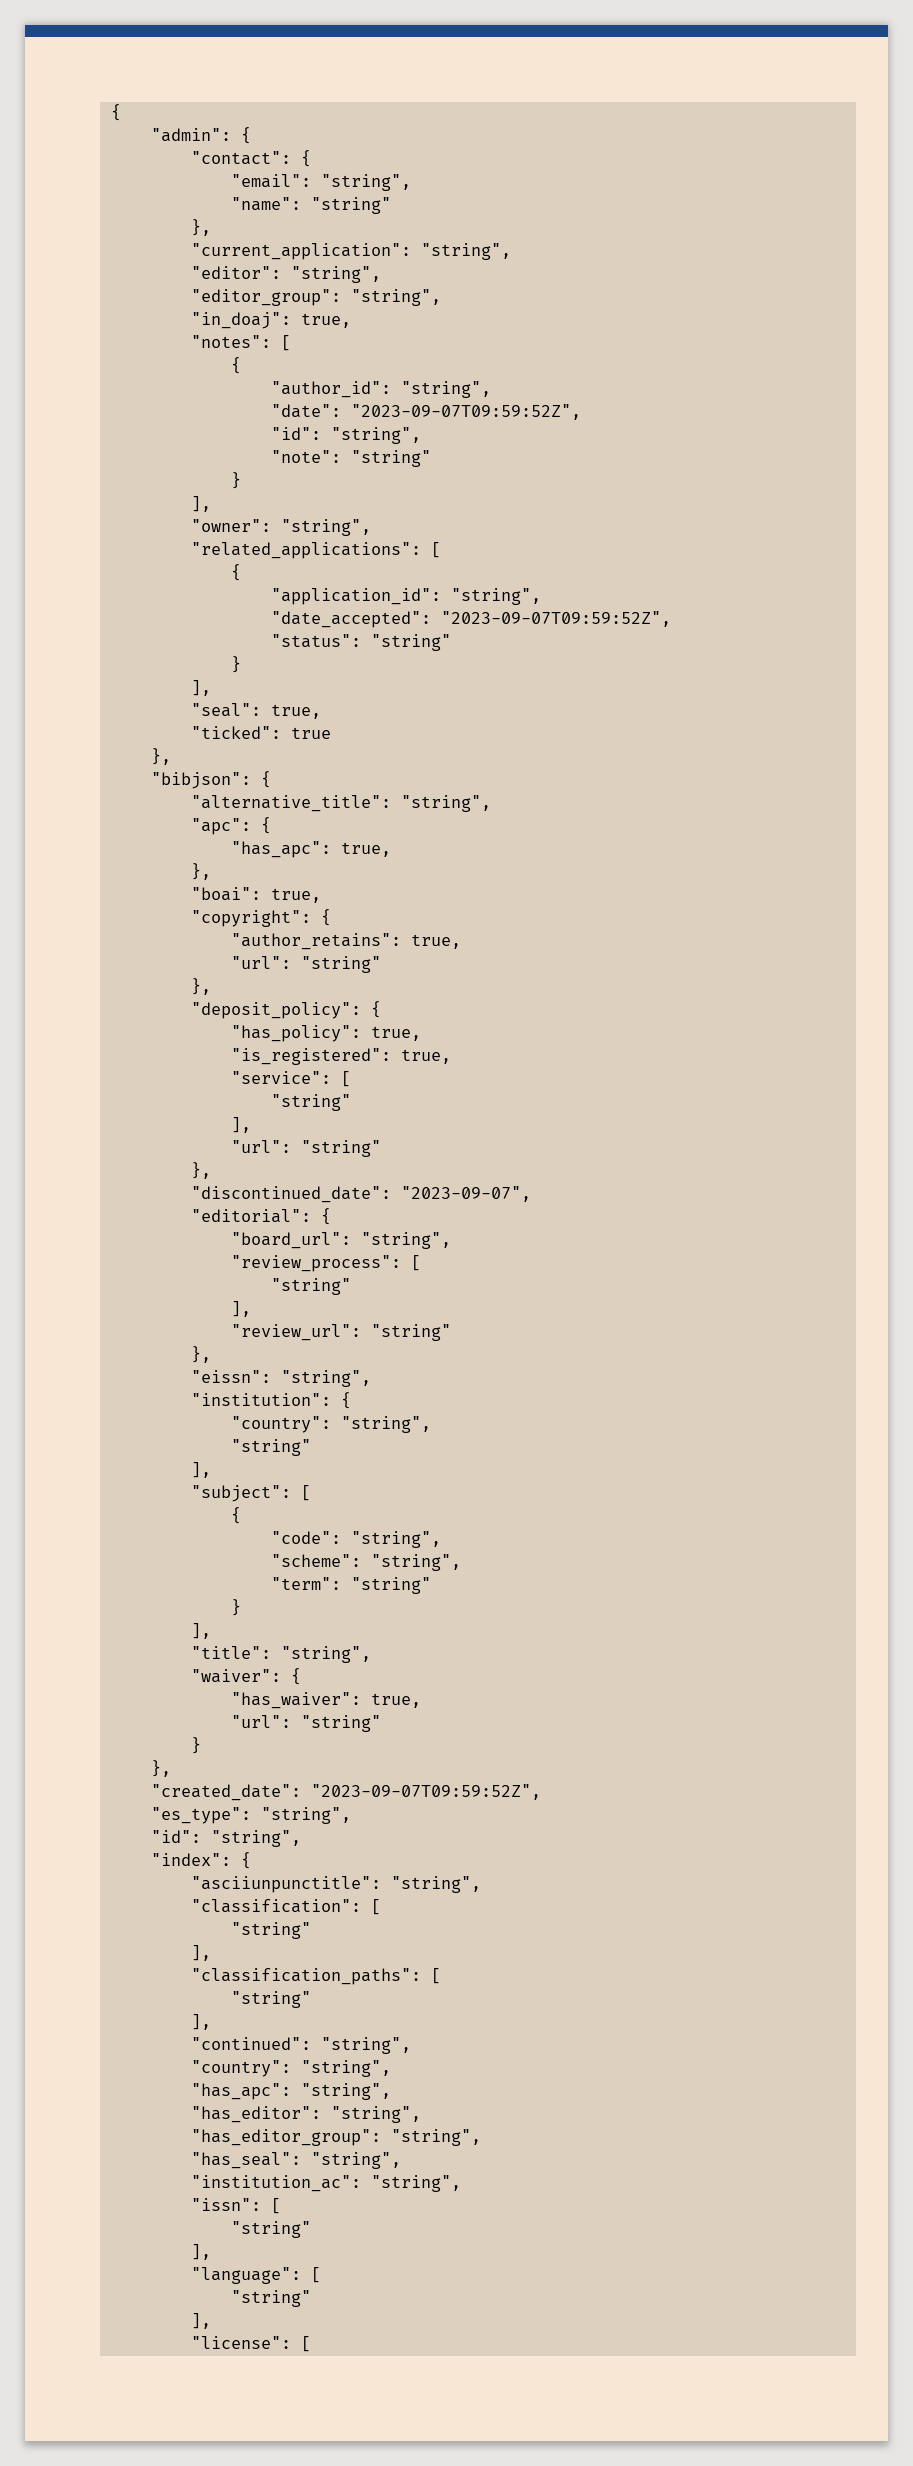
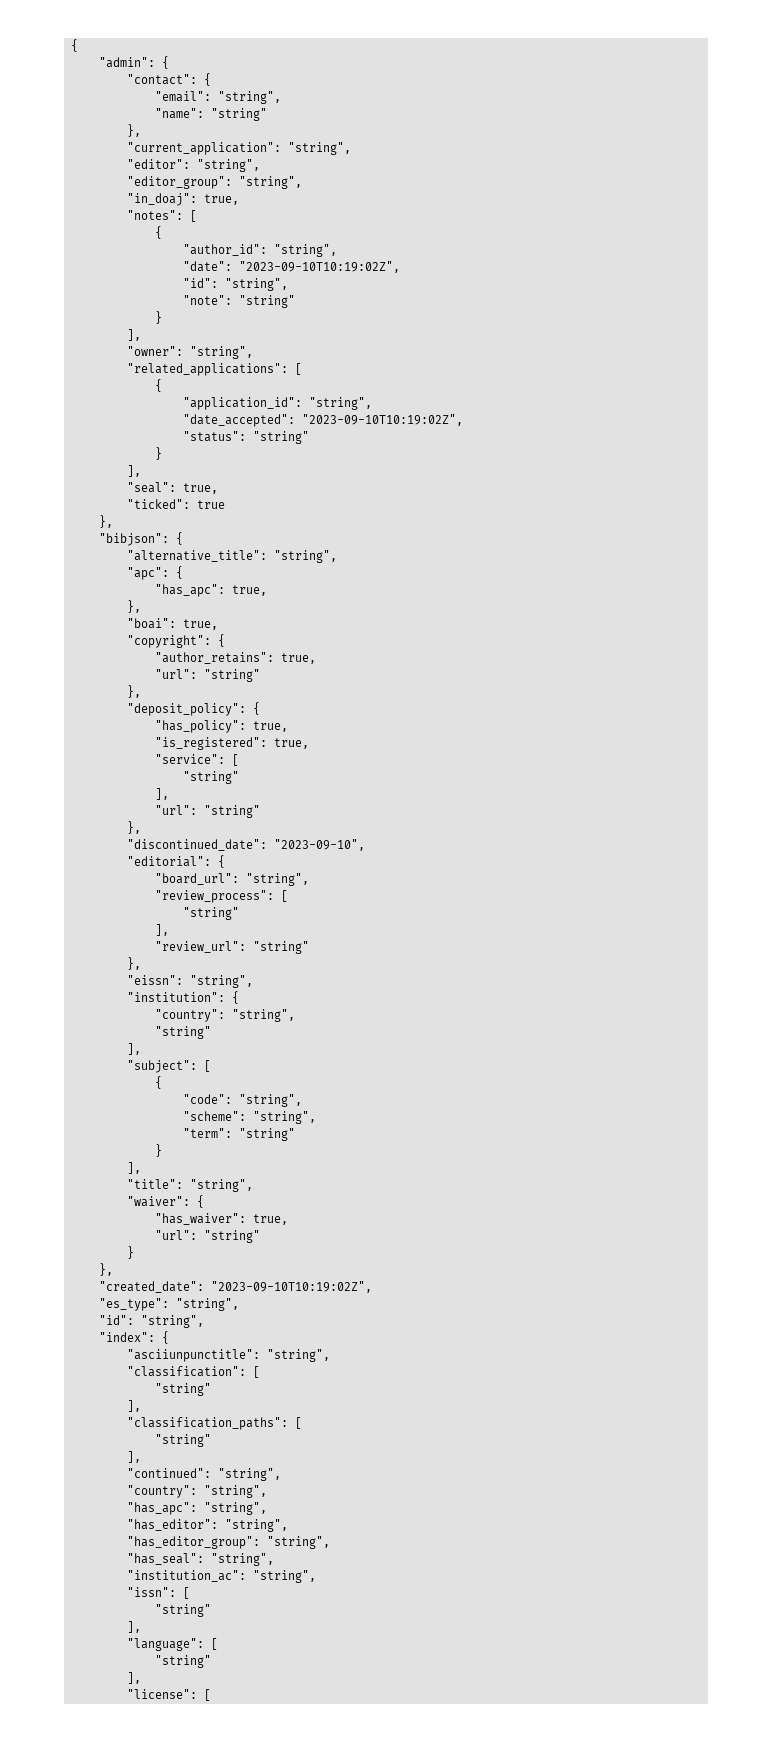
[350,404,581,420] "2023-09-07T09:59:52Z", -> [239,261,401,273] "2023-09-10T10:19:02Z",
[440,611,671,627] "2023-09-07T09:59:52Z", -> [302,414,464,426] "2023-09-10T10:19:02Z",
[400,1186,531,1202] "2023-09-07", -> [274,839,366,851] "2023-09-10",
[310,1784,541,1800] "2023-09-07T09:59:52Z", -> [211,1281,373,1293] "2023-09-10T10:19:02Z",

